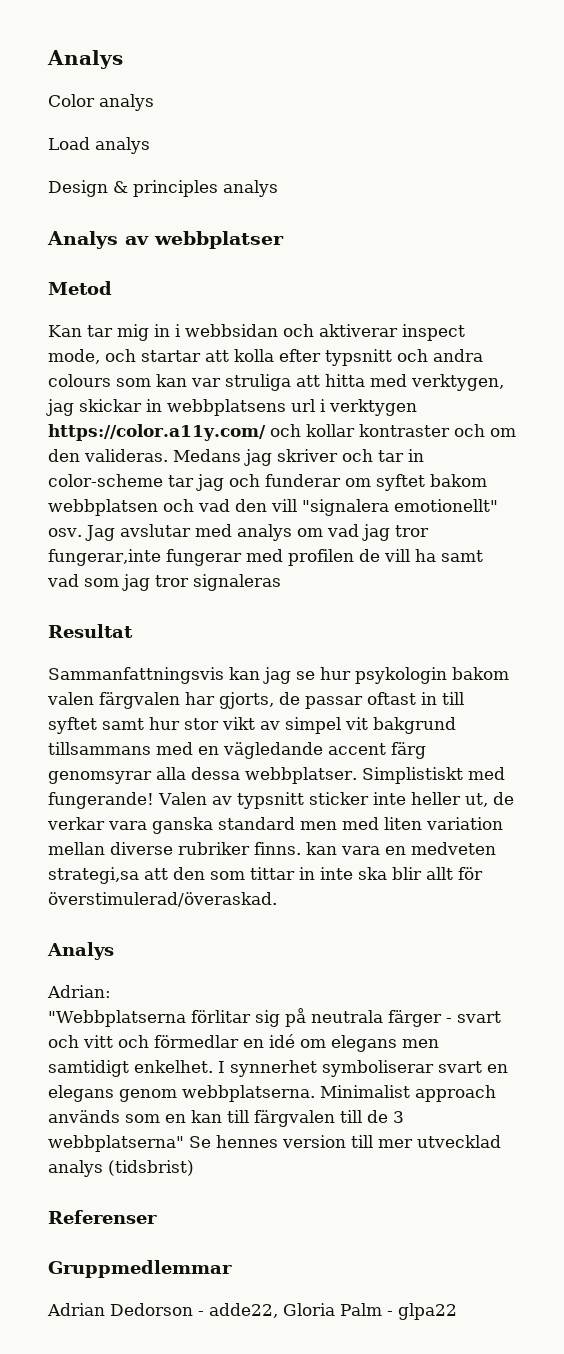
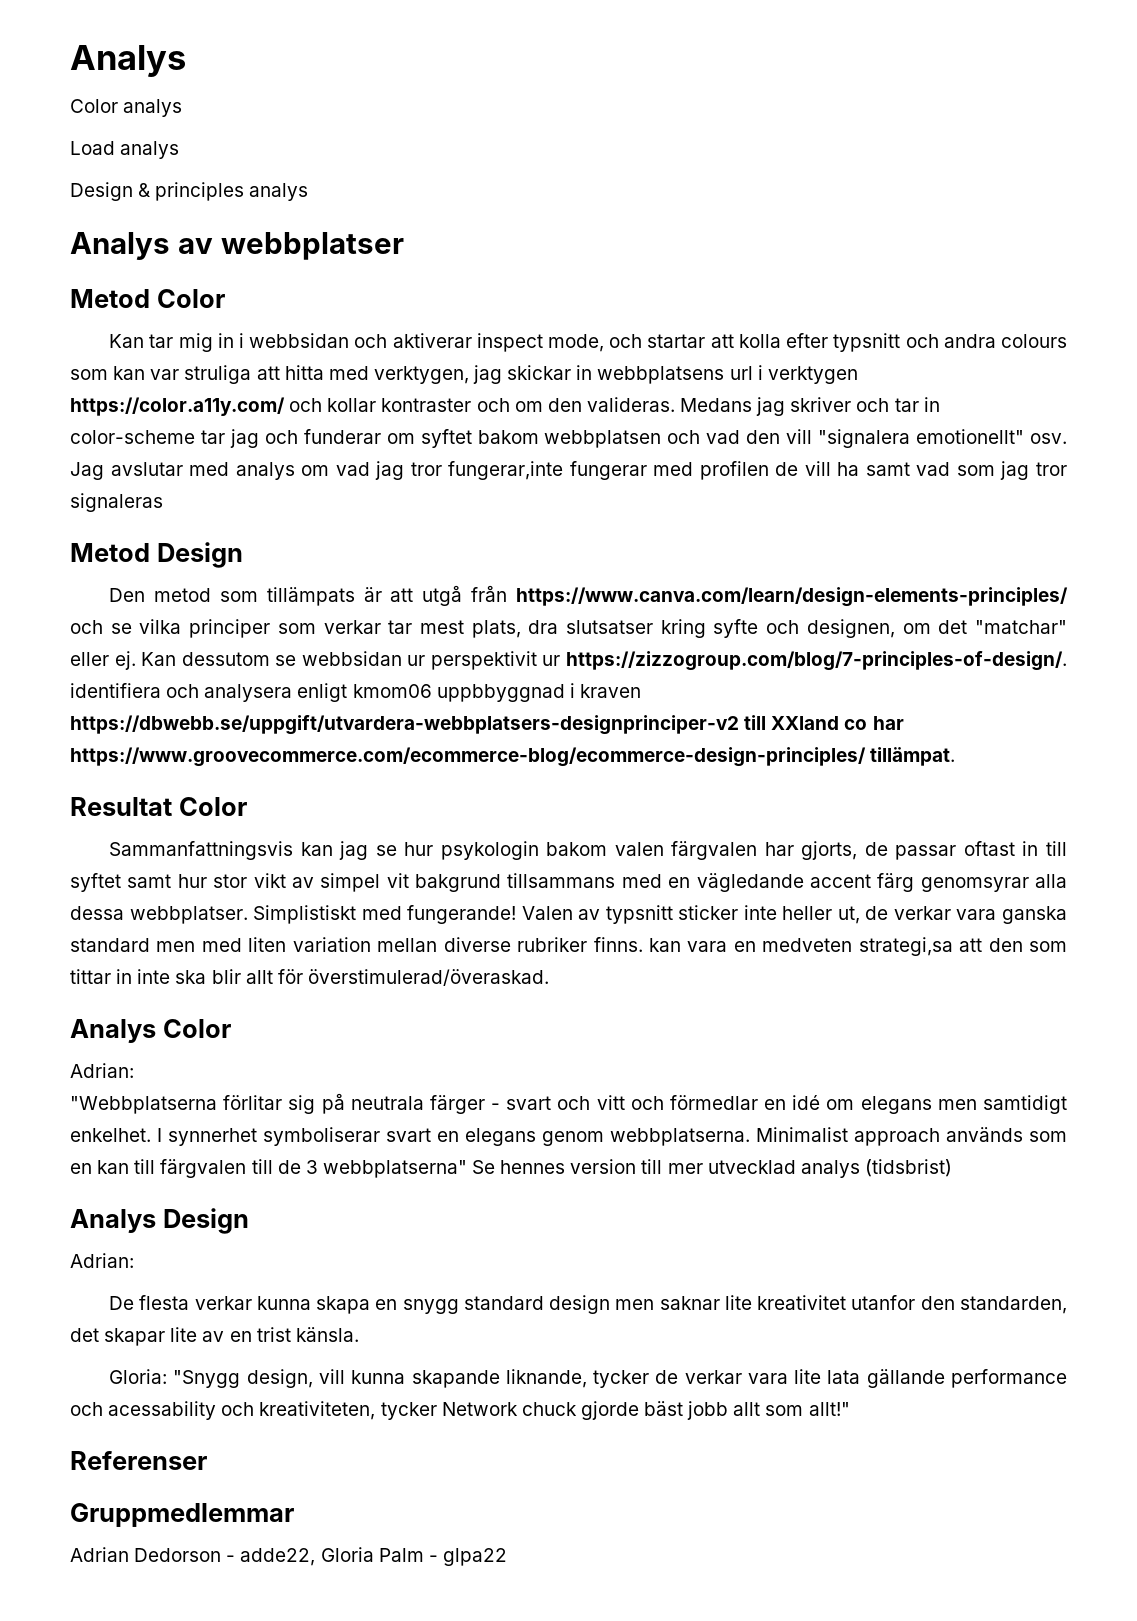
(112, 288) none -> [156,289,225,308] Color
(281, 582) none -> [70,542,243,568] [109,585,1069,607] [70,619,1068,638] [70,651,1067,671] [70,683,641,702] [70,715,904,735] [70,747,956,767] // Metod Design // Den metod som tillämpats är att utgå från https://www.canva.com/learn/design-elements-principles/ och se vilka principer som verkar tar mest plats, dra slutsatser kring syfte och designen, om det "matchar" eller ej. Kan dessutom se webbsidan ur perspektivit ur https://zizzogroup.com/blog/7-principles-of-design/. identifiera och analysera enligt kmom06 uppbbyggnad i kraven https://dbwebb.se/uppgift/utvardera-webbplatsers-designprinciper-v2 till XXland co har https://www.groovecommerce.com/ecommerce-blog/ecommerce-design-principles/ tillämpat.
(133, 631) none -> [178,797,247,816] Color
(114, 951) none -> [162,1019,231,1038] Color
(194, 1168) none -> [70,1208,249,1234] [70,1253,134,1268] [109,1295,1067,1314] [70,1327,359,1346] [109,1369,1067,1388] [70,1401,850,1420] // Analys Design // Adrian: // De flesta verkar kunna skapa en snygg standard design men saknar lite kreativitet utanfor den standarden, det skapar lite av en trist känsla. // Gloria: "Snygg design, vill kunna skapande liknande, tycker de verkar vara lite lata gällande performance och acessability och kreativiteten, tycker Network chuck gjorde bäst jobb allt som allt!"

